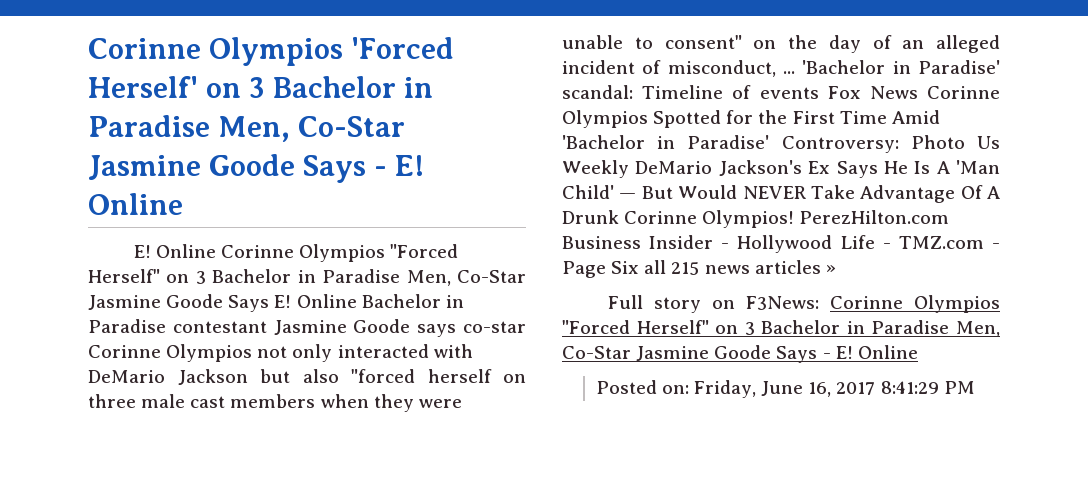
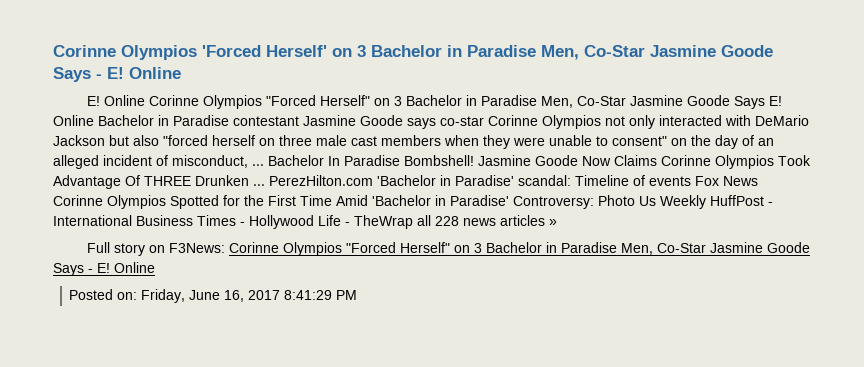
(795, 72) none -> [268,155,811,169] [53,175,373,189] Bachelor In Paradise Bombshell! Jasmine Goode Now Claims Corinne Olympios Took Advantage Of THREE Drunken ... PerezHilton.com
[635,160,1000,178] [562,185,1000,203] [562,210,950,228] [562,235,1001,253] [562,260,700,278] DeMario Jackson's Ex Says He Is A 'Man Child' — But Would NEVER Take Advantage Of A Drunk Corinne Olympios! PerezHilton.com Business Insider - Hollywood Life - TMZ.com - Page Six all 215 -> [710,195,773,206] [53,215,459,229] HuffPost - International Business Times - Hollywood Life - TheWrap all 228

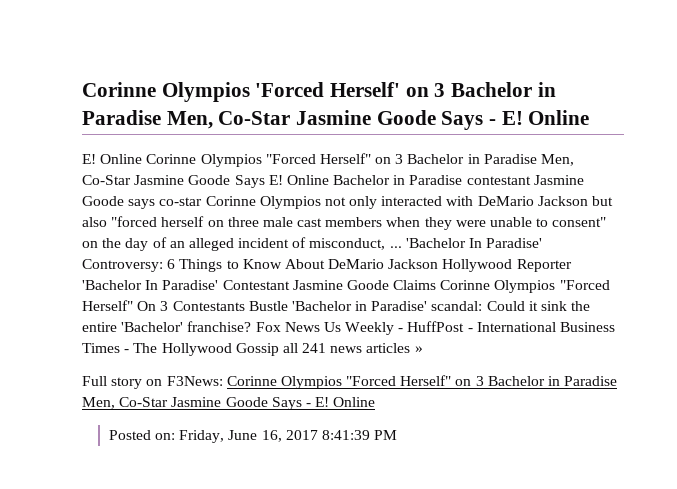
[268,155,611,166] Bachelor In Paradise Bombshell! Jasmine Goode Now -> [405,238,543,248] [82,259,572,272] [82,280,389,290] 'Bachelor In Paradise' Controversy: 6 Things to Know About DeMario Jackson Hollywood Reporter 'Bachelor In Paradise' Contestant Jasmine Goode
[778,155,811,166] [53,175,758,189] [53,195,635,209] Took Advantage Of THREE Drunken ... PerezHilton.com 'Bachelor in Paradise' scandal: Timeline of events Fox News Corinne Olympios Spotted for the First Time Amid 'Bachelor in Paradise' Controversy: Photo -> [559,280,610,290] [82,300,591,311] [82,321,320,332] "Forced Herself" On 3 Contestants Bustle 'Bachelor in Paradise' scandal: Could it sink the entire 'Bachelor' franchise? Fox News
(706, 202) none -> [398,328,404,332] -
[249,215,459,229] Hollywood Life - TheWrap all 228 -> [133,343,327,356] The Hollywood Gossip all 241
[284,290,333,300] 8:41:29 -> [322,430,371,440] 8:41:39

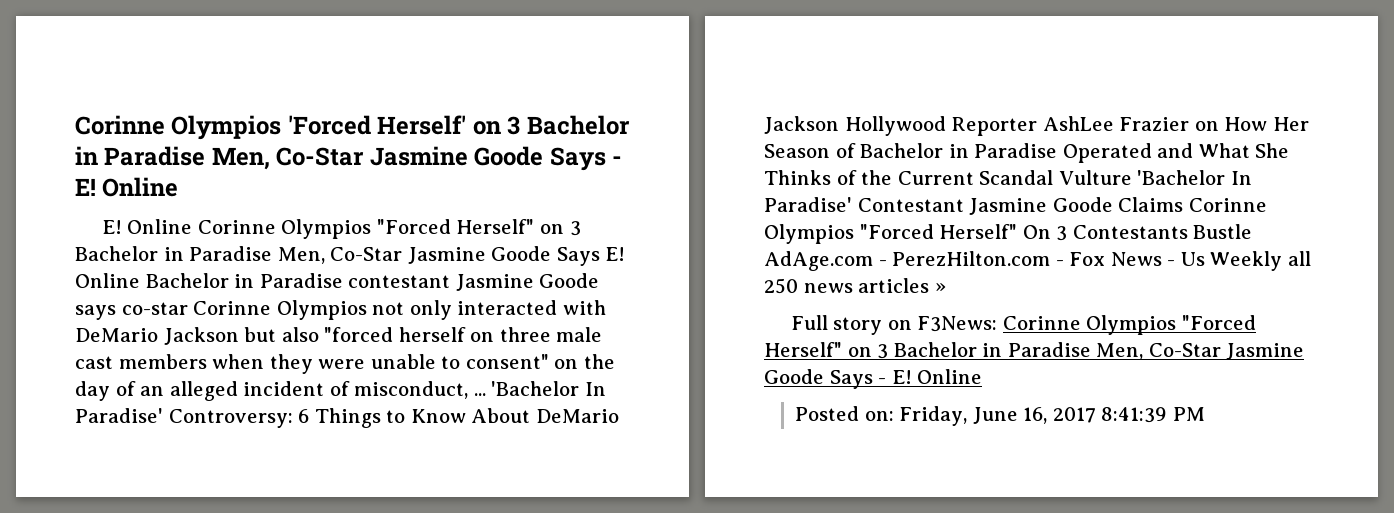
(572, 265) none -> [1042,116,1309,131] [764,143,1290,163] [764,170,1132,185] AshLee Frazier on How Her Season of Bachelor in Paradise Operated and What She Thinks of the Current Scandal Vulture
[291,301,591,311] [82,321,252,332] 'Bachelor in Paradise' scandal: Could it sink the entire 'Bachelor' franchise? -> [764,251,1064,271] AdAge.com - PerezHilton.com -
(320, 327) none -> [1167,260,1176,266] -
[398,321,616,332] [82,343,327,356] - HuffPost - International Business Times - The Hollywood Gossip all 241 -> [1287,251,1311,266] [764,278,798,294] all 250

